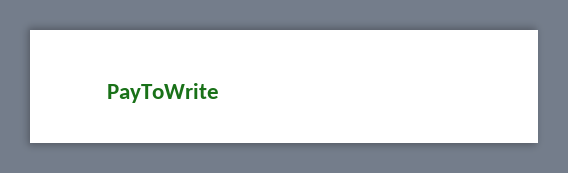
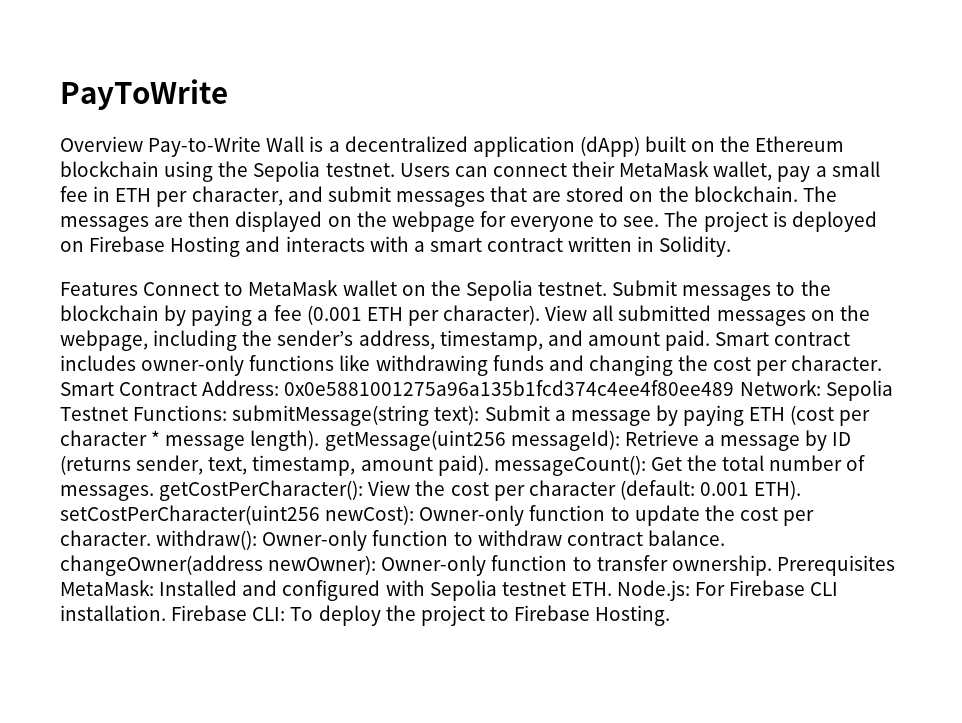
(219, 93) none -> [60,136,845,157] [60,161,880,182] [60,186,837,207] [60,211,877,232] [60,236,732,257] [60,280,831,301] [60,305,870,326] [60,330,851,351] [60,355,883,376] [60,380,893,401] [60,405,871,426] [60,430,852,451] [60,455,866,476] [60,480,802,501] [60,505,815,526] [60,530,725,551] [60,555,895,576] [60,580,839,601] [60,605,671,626] // Overview Pay-to-Write Wall is a decentralized application (dApp) built on the Ethereum blockchain using the Sepolia testnet. Users can connect their MetaMask wallet, pay a small fee in ETH per character, and submit messages that are stored on the blockchain. The messages are then displayed on the webpage for everyone to see. The project is deployed on Firebase Hosting and interacts with a smart contract written in Solidity. // Features Connect to MetaMask wallet on the Sepolia testnet. Submit messages to the blockchain by paying a fee (0.001 ETH per character). View all submitted messages on the webpage, including the sender’s address, timestamp, and amount paid. Smart contract includes owner-only functions like withdrawing funds and changing the cost per character. Smart Contract Address: 0x0e5881001275a96a135b1fcd374c4ee4f80ee489 Network: Sepolia Testnet Functions: submitMessage(string text): Submit a message by paying ETH (cost per character * message length). getMessage(uint256 messageId): Retrieve a message by ID (returns sender, text, timestamp, amount paid). messageCount(): Get the total number of messages. getCostPerCharacter(): View the cost per character (default: 0.001 ETH). setCostPerCharacter(uint256 newCost): Owner-only function to update the cost per character. withdraw(): Owner-only function to withdraw contract balance. changeOwner(address newOwner): Owner-only function to transfer ownership. Prerequisites MetaMask: Installed and configured with Sepolia testnet ETH. Node.js: For Firebase CLI installation. Firebase CLI: To deploy the project to Firebase Hosting.

